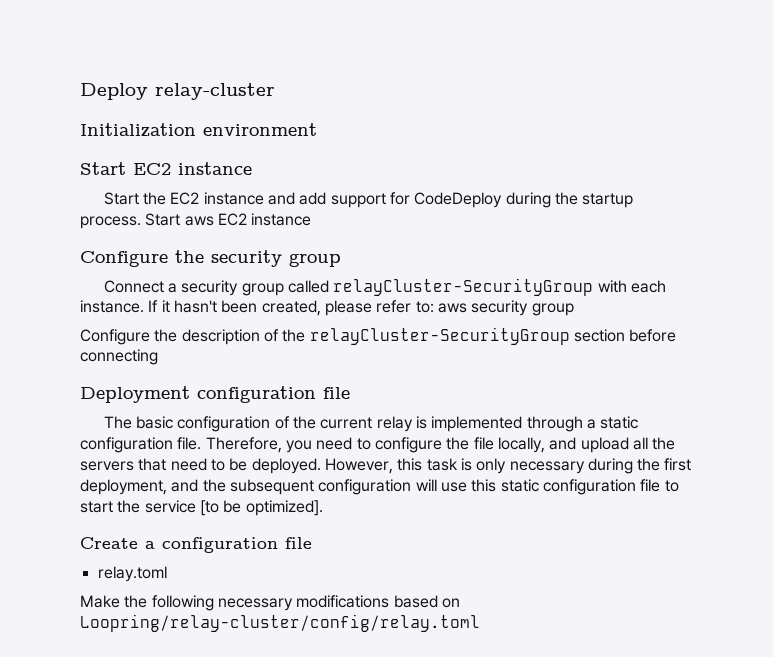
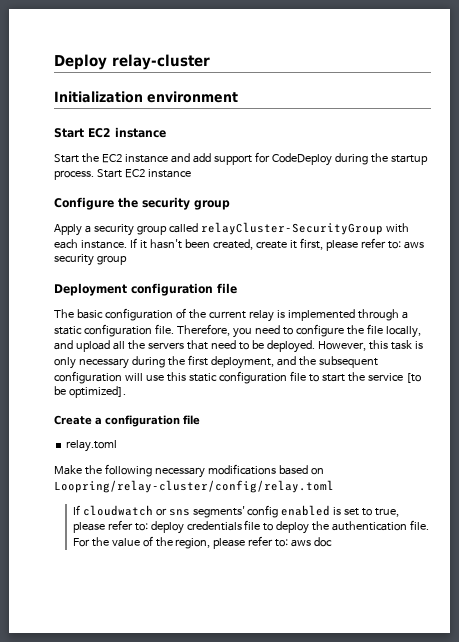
[184,216,214,226] aws -> (122, 173) none
[103,280,164,293] Connect -> [54,224,82,236] Apply
(321, 308) none -> [255,238,323,250] create it first,
[80,327,677,345] [80,349,158,365] // Configure the description of the relayCluster-SecurityGroup section before connecting -> (127, 260) none
(480, 623) none -> [72,505,400,518] [72,520,430,534] [72,536,333,549] // If cloudwatch or sns segments' config enabled is set to true, please refer to: deploy credentials file to deploy the authentication file. For the value of the region, please refer to: aws doc

